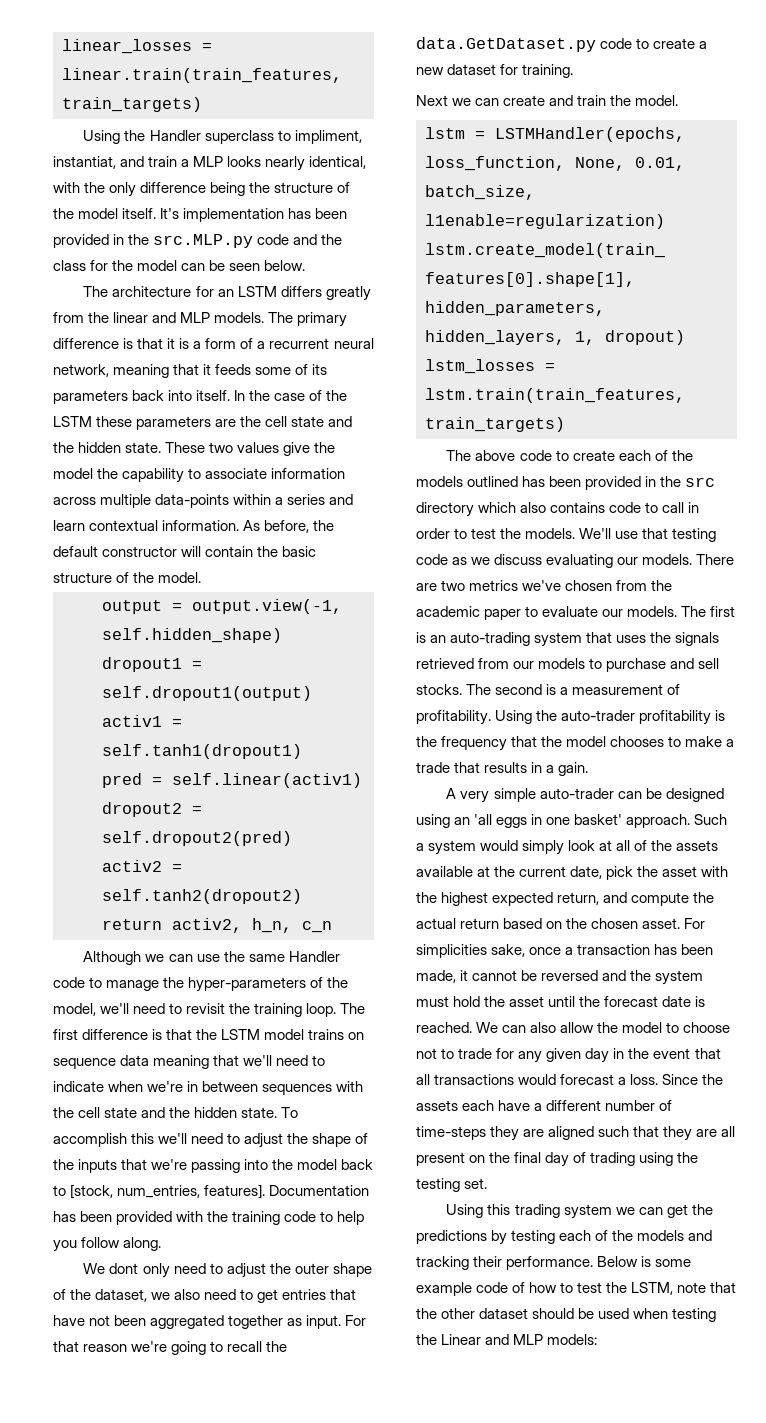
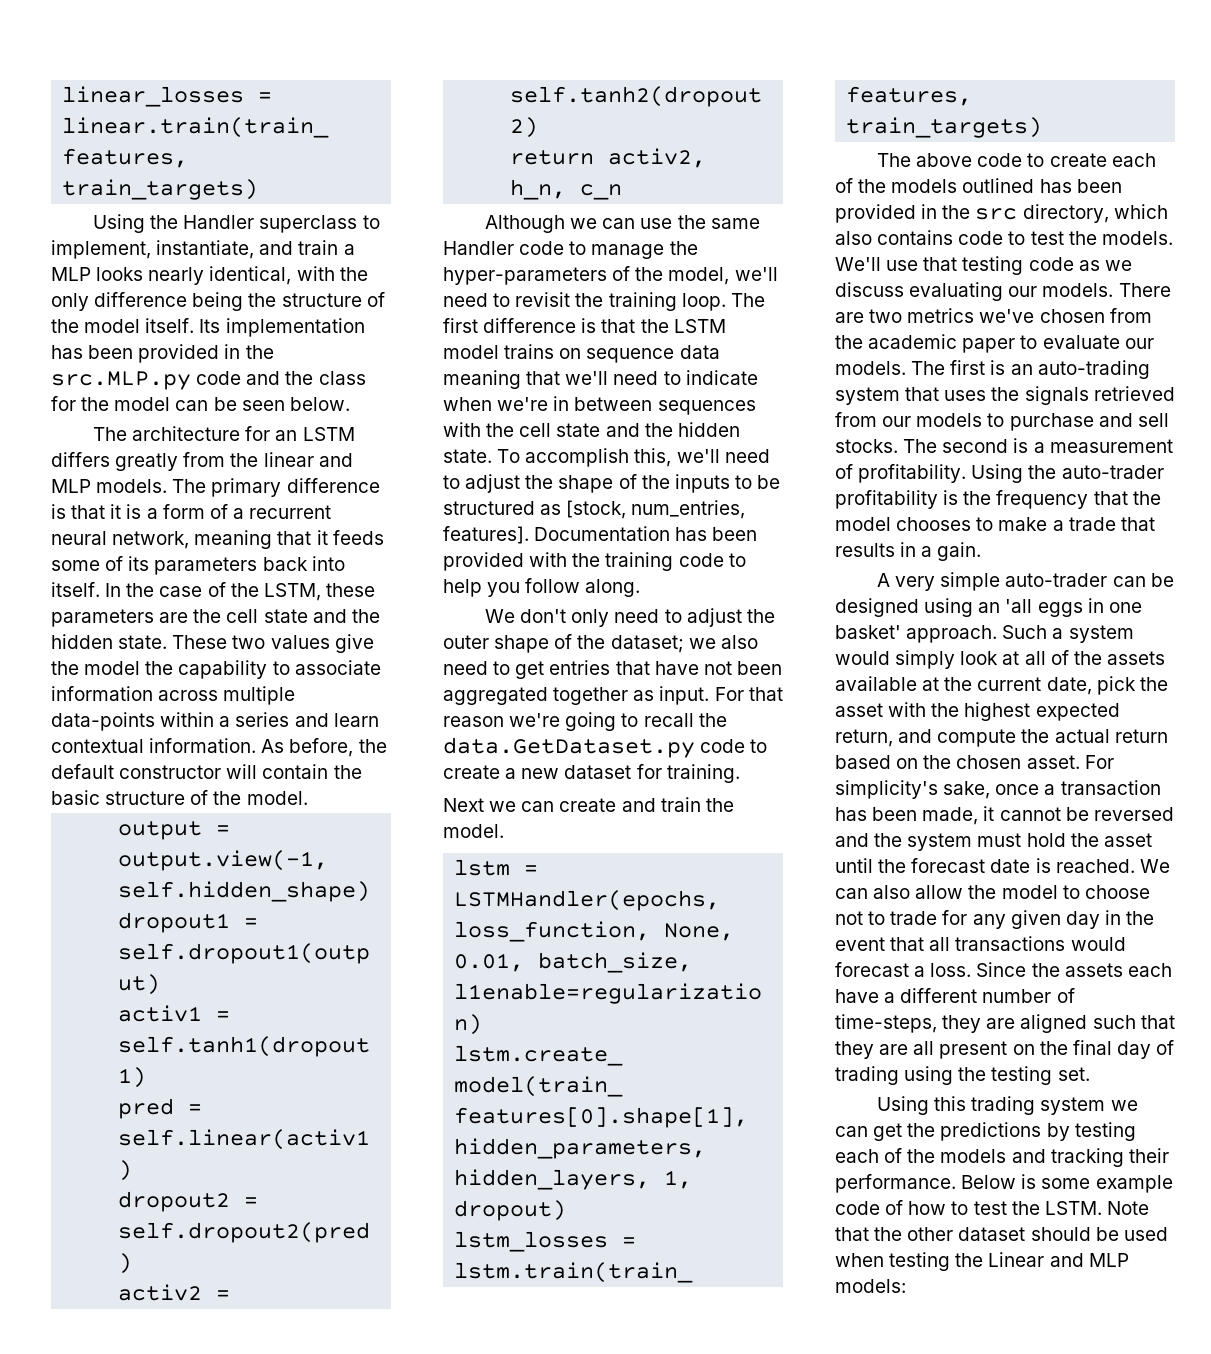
[294,130,362,144] [53,156,116,169] impliment, instantiat, -> [51,240,255,259] implement, instantiate,
[160,208,180,219] It's -> [199,319,221,333] Its
[53,416,92,427] LSTM -> [263,583,321,601] LSTM,
[131,1133,155,1144] this -> [634,448,672,467] this,
[121,1159,374,1173] [53,1185,66,1196] that we're passing into the model back to -> [734,475,781,489] [443,501,562,515] to be structured as
[109,1263,139,1274] dont -> [520,609,567,623] don't
[95,1289,148,1302] dataset, -> [610,635,684,653] dataset;
[416,502,474,517] directory -> [1022,204,1109,223] directory,
[662,502,700,513] [416,528,468,539] call in order to -> (1026, 238) none
[416,944,487,958] simplicities -> [835,780,938,799] simplicity's
[416,1126,486,1140] time-steps -> [835,1014,937,1033] time-steps,
[631,1282,707,1295] LSTM, note -> [1044,1201,1149,1215] LSTM. Note

